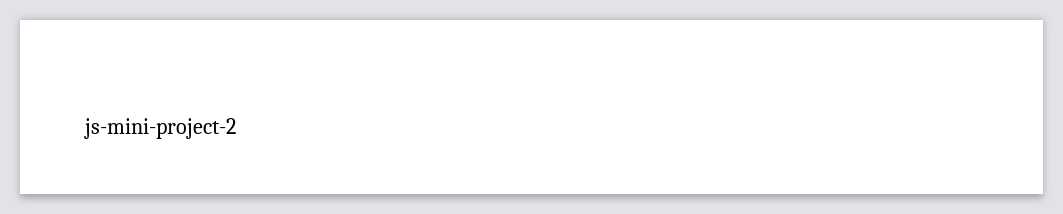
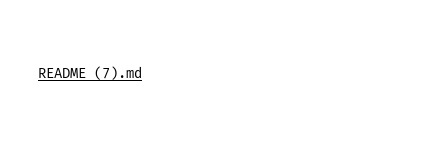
[84,118,236,139] js-mini-project-2 -> [38,66,142,80] README (7).md

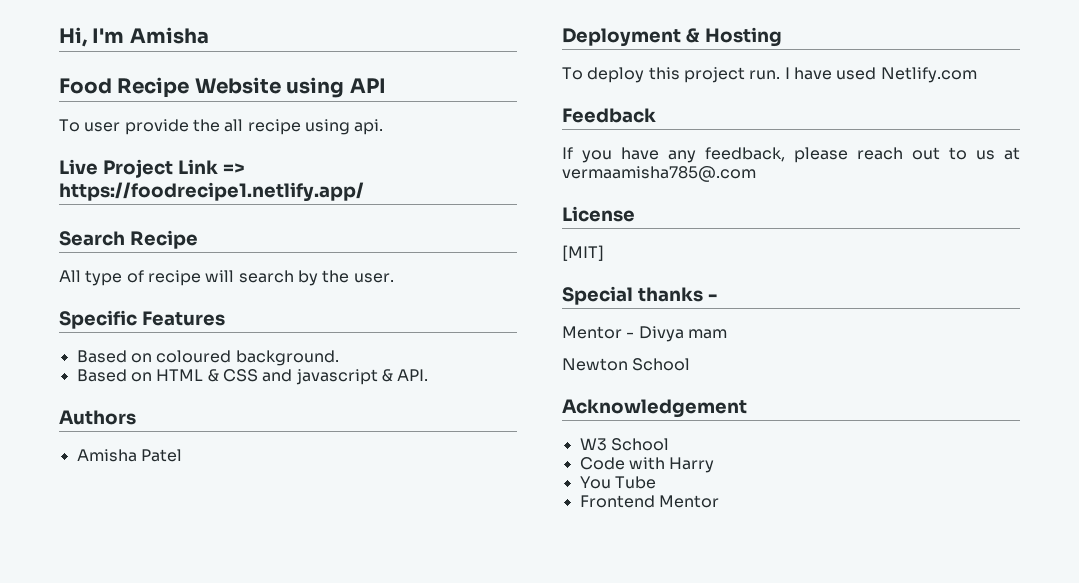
[38,66,142,80] README (7).md -> [59,27,209,47] [59,77,386,98] [59,119,384,135] [59,159,245,178] [59,182,364,202] [59,230,198,249] [59,270,394,286] [59,310,225,329] [76,350,339,366] [76,369,429,385] [59,410,136,425] [76,449,182,462] [562,27,782,47] [562,67,977,83] [562,108,656,123] [562,147,1020,163] [562,166,756,182] [562,206,635,222] [562,245,604,261] [562,286,717,305] [562,326,727,342] [562,358,691,371] [562,399,747,418] [579,438,669,451] [579,457,715,473] [579,476,656,489] [579,495,719,508] Hi, I'm Amisha // Food Recipe Website using API // To user provide the all recipe using api. // Live Project Link => https://foodrecipe1.netlify.app/ // Search Recipe // All type of recipe will search by the user. // Specific Features // Based on coloured background. // Based on HTML & CSS and javascript & API. // Authors // Amisha Patel // Deployment & Hosting // To deploy this project run. I have used Netlify.com // Feedback // If you have any feedback, please reach out to us at vermaamisha785@.com // License // [MIT] // Special thanks - // Mentor - Divya mam // Newton School // Acknowledgement // W3 School // Code with Harry // You Tube // Frontend Mentor

